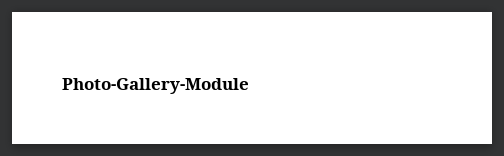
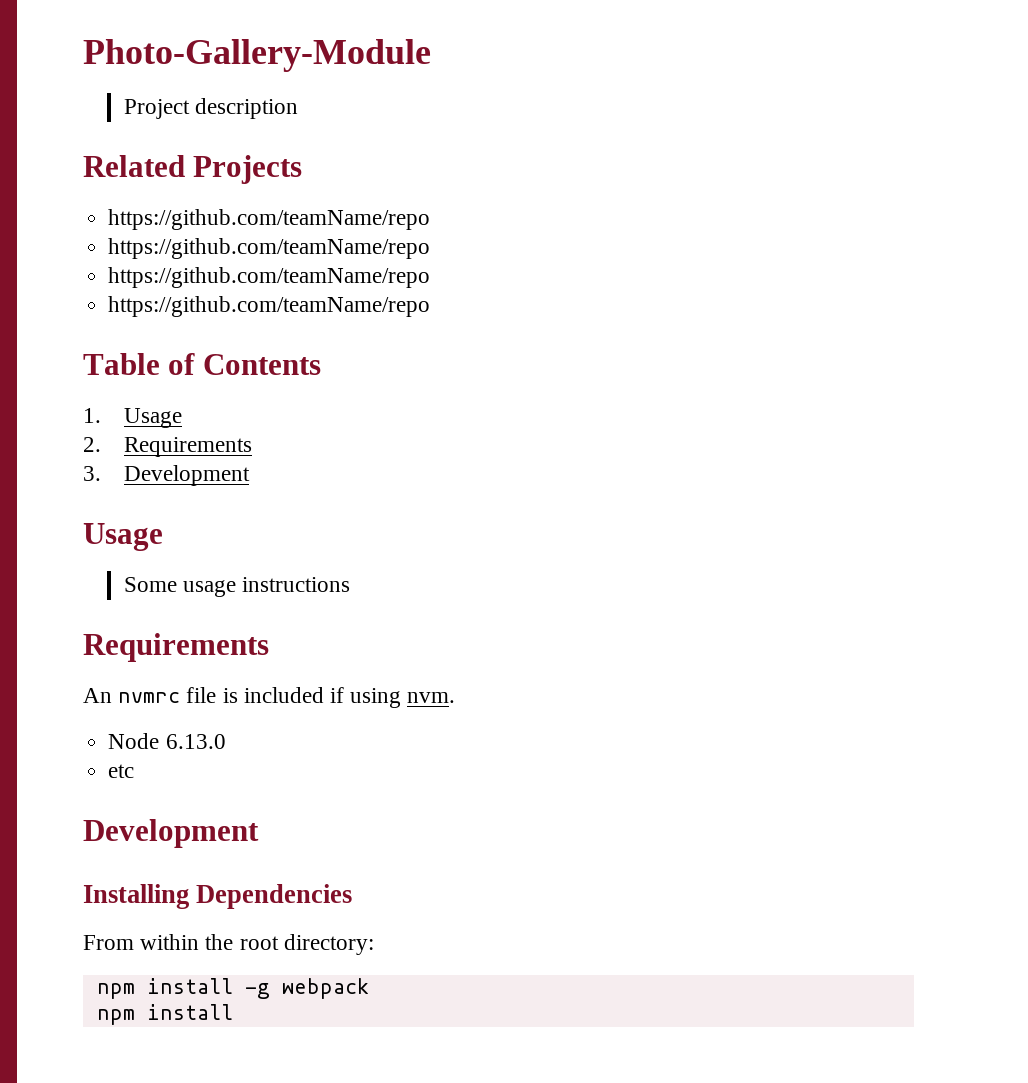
(249, 86) none -> [123,98,298,119] [83,155,303,184] [108,209,431,230] [108,238,431,259] [108,267,431,288] [108,296,431,317] [83,353,321,375] [83,408,182,428] [83,437,252,457] [83,465,250,486] [83,523,163,551] [123,577,350,597] [83,633,269,662] [83,687,456,708] [108,733,226,749] [108,764,135,778] [83,819,259,848] [83,884,353,909] [83,934,374,955] [96,978,369,999] [96,1004,233,1025] // Project description // Related Projects // https://github.com/teamName/repo // https://github.com/teamName/repo // https://github.com/teamName/repo // https://github.com/teamName/repo // Table of Contents // 1. Usage // 2. Requirements // 3. Development // Usage // Some usage instructions // Requirements // An nvmrc file is included if using nvm. // Node 6.13.0 // etc // Development // Installing Dependencies // From within the root directory: // npm install -g webpack // npm install

